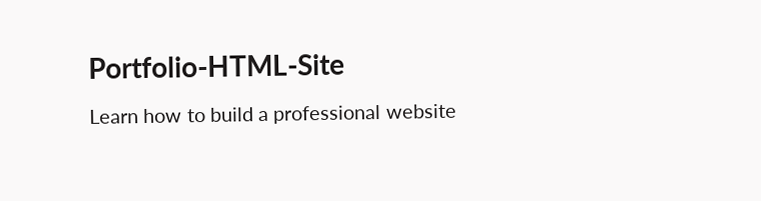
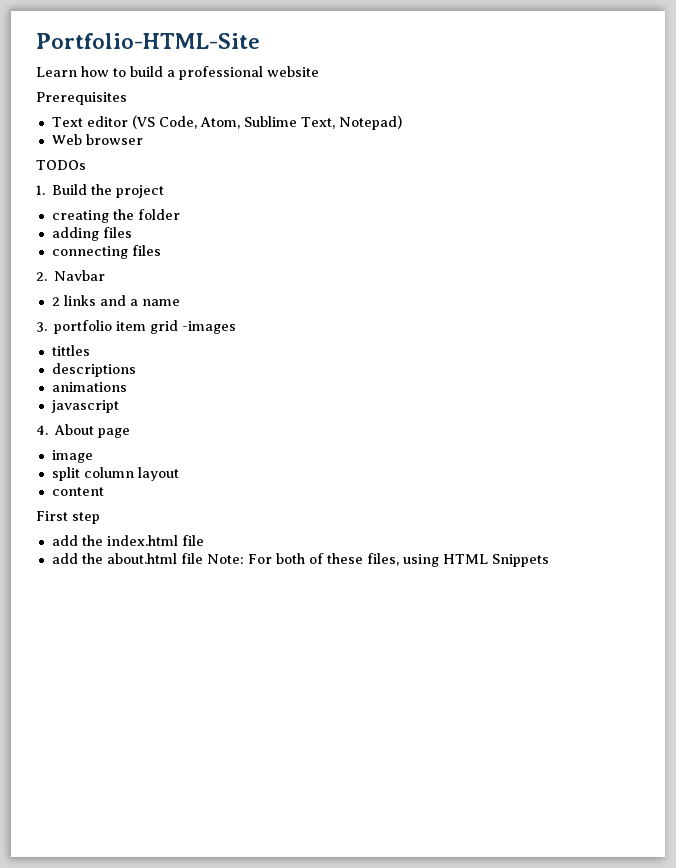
(457, 111) none -> [36,92,127,105] [51,115,402,130] [51,134,143,145] [36,160,86,170] [36,184,165,198] [51,209,180,223] [51,227,132,241] [51,245,161,259] [36,270,106,281] [51,295,180,306] [36,320,237,334] [51,345,90,356] [51,363,136,377] [51,382,127,392] [50,400,119,413] [36,424,131,438] [51,450,93,463] [51,467,179,481] [51,487,104,496] [36,511,100,524] [51,535,204,546] [51,553,549,567] // Prerequisites // Text editor (VS Code, Atom, Sublime Text, Notepad) // Web browser // TODOs // 1. Build the project // creating the folder // adding files // connecting files // 2. Navbar // 2 links and a name // 3. portfolio item grid -images // tittles // descriptions // animations // javascript // 4. About page // image // split column layout // content // First step // add the index.html file // add the about.html file Note: For both of these files, using HTML Snippets

